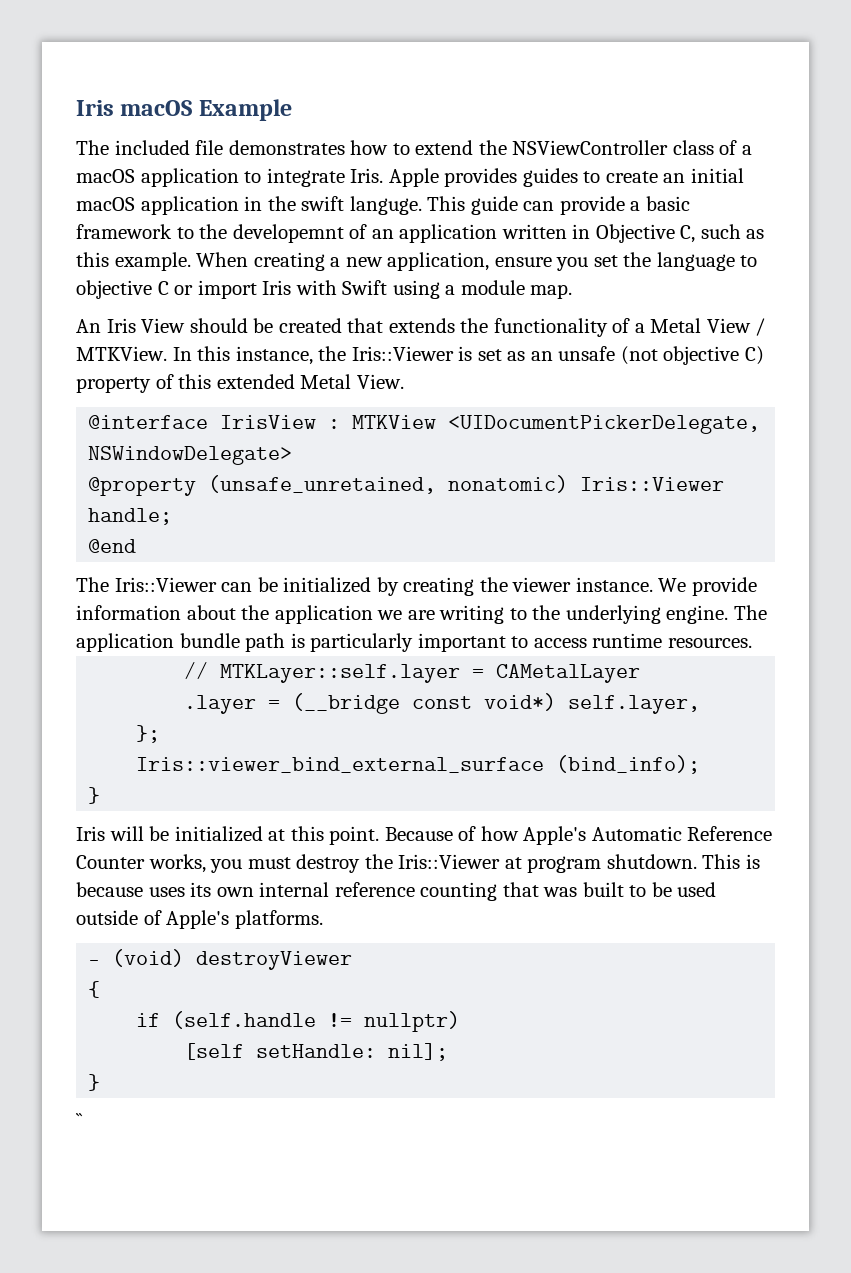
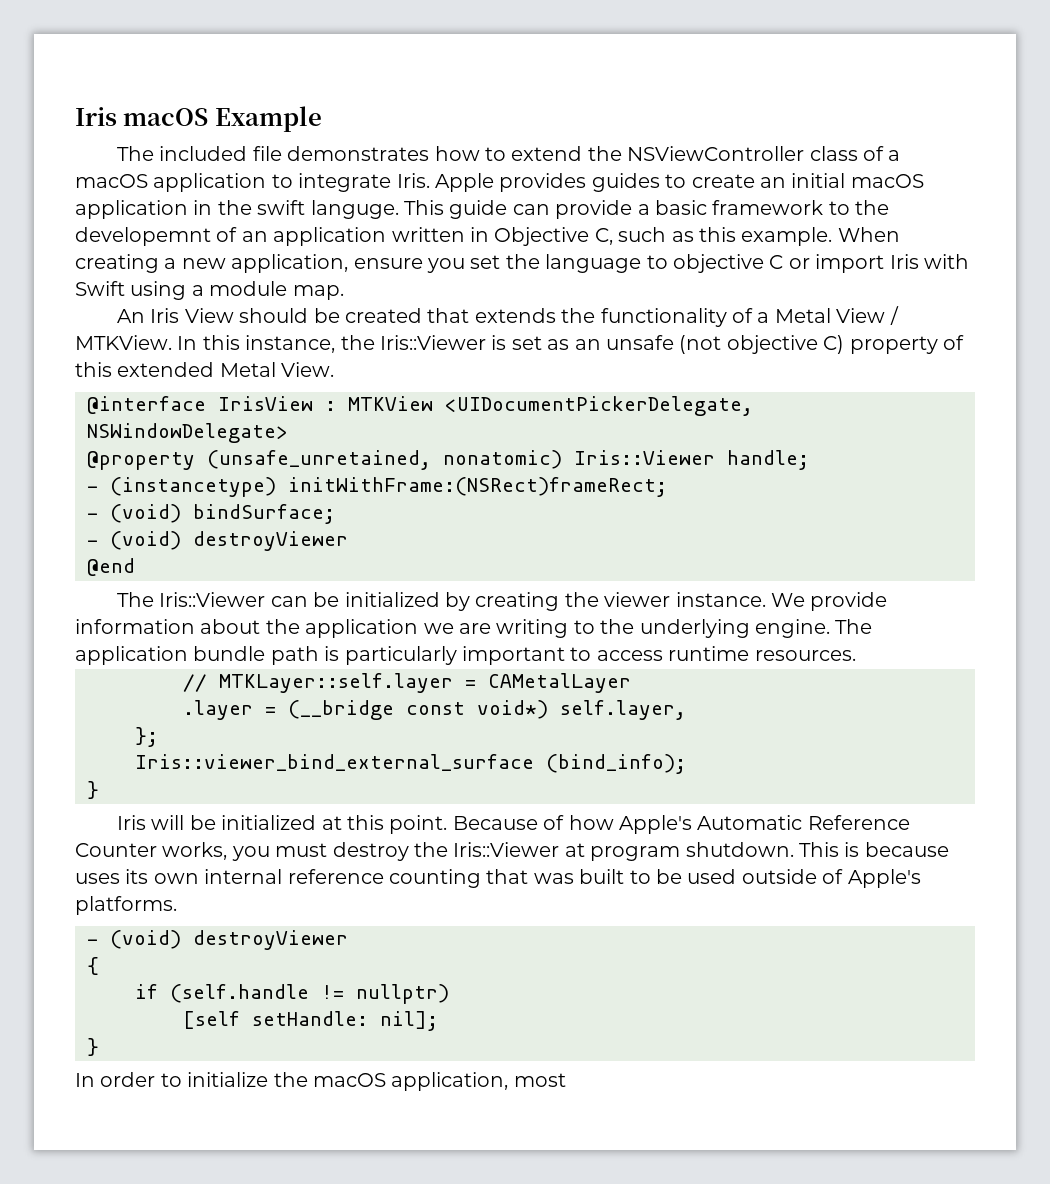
(173, 516) none -> [87,477,667,497] [87,504,335,524] [87,531,348,551] // - (instancetype) initWithFrame:(NSRect)frameRect; // - (void) bindSurface; // - (void) destroyViewer
[76,1113,83,1128] `` -> [75,1072,566,1091] In order to initialize the macOS application, most

